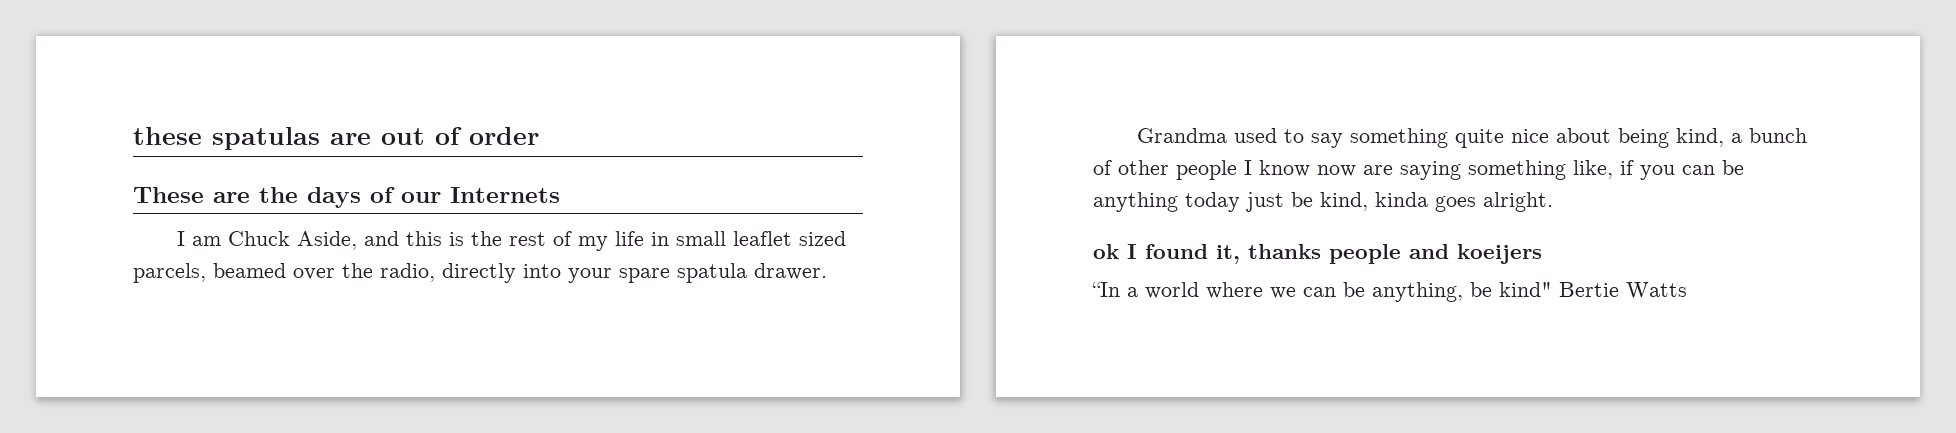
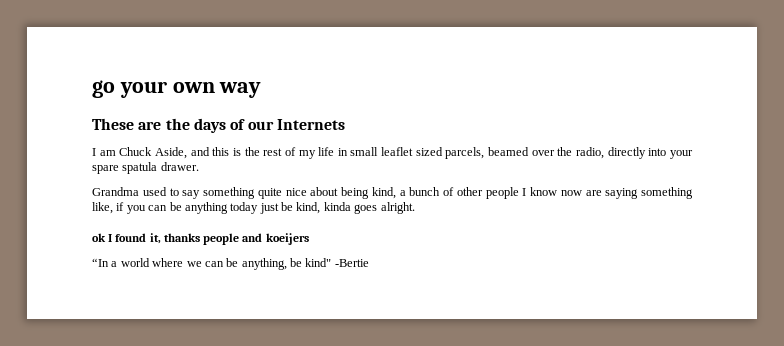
[133,127,539,150] these spatulas are out of order -> [92,80,262,98] go your own way
[1559,282,1687,299] Bertie Watts -> [334,259,369,267] -Bertie

